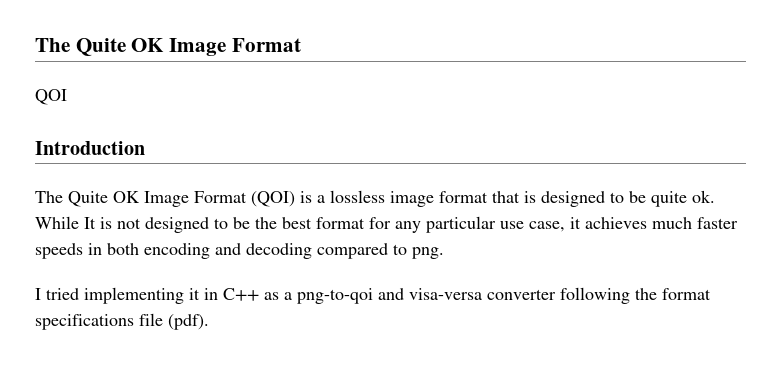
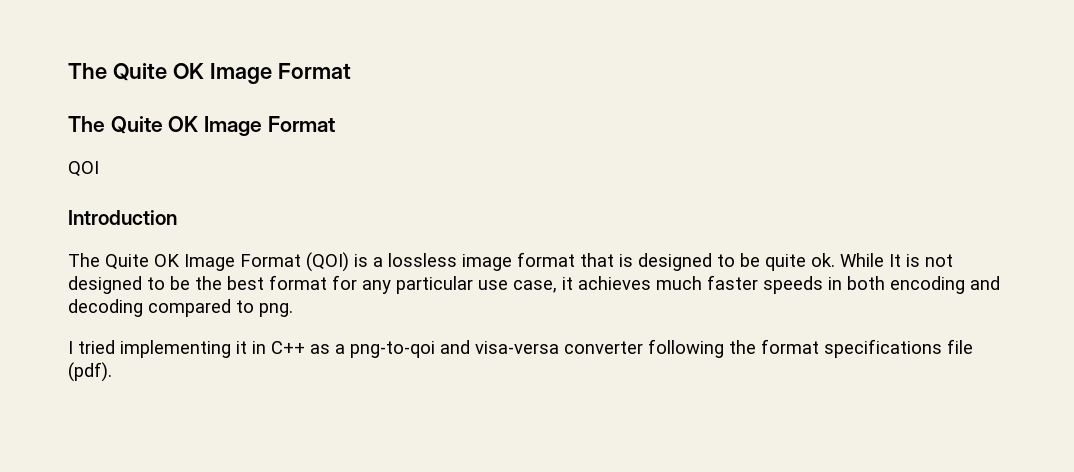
[35,38,301,56] The Quite OK Image Format -> [68,63,351,84] [68,116,335,136] The Quite OK Image Format // The Quite OK Image Format

